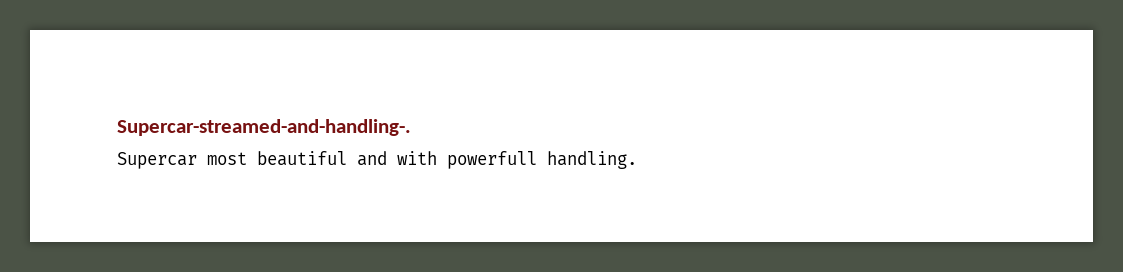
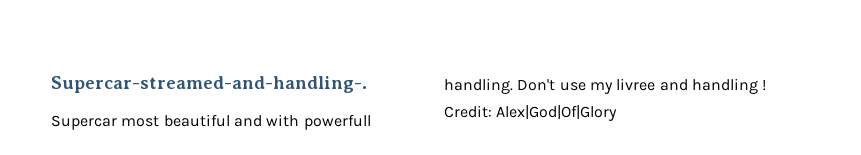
(637, 160) none -> [517,78,767,94] [444,105,618,121] Don't use my livree and handling ! Credit: Alex|God|Of|Glory

